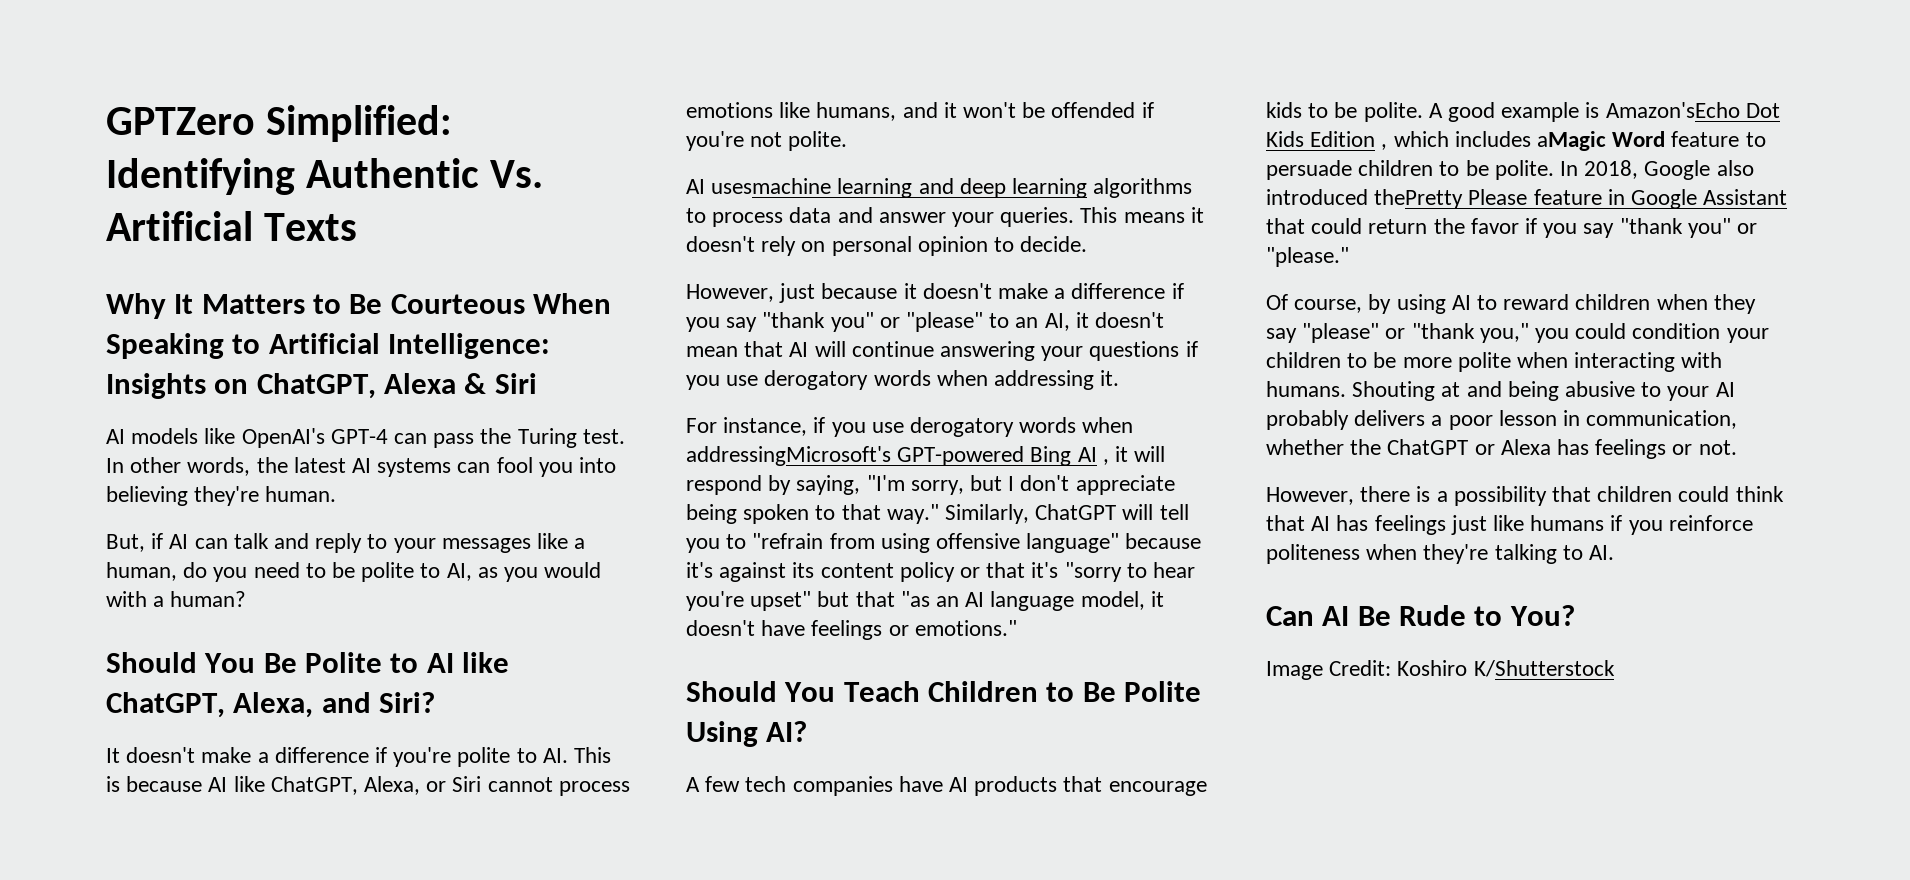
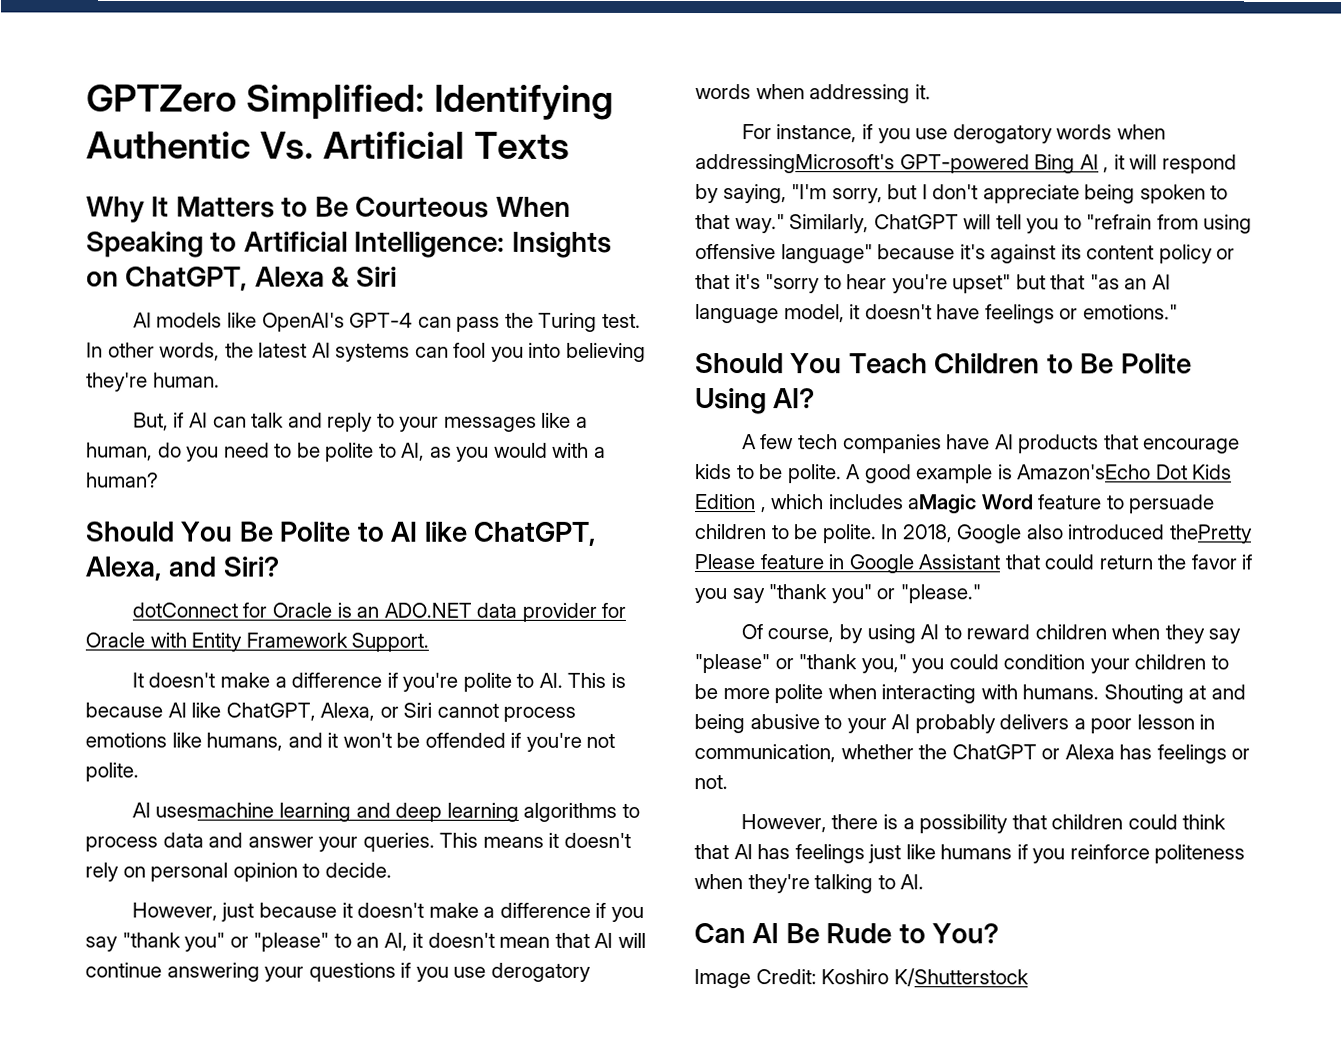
(436, 702) none -> [131,602,627,622] [85,632,430,652] // dotConnect for Oracle is an ADO.NET data provider for Oracle with Entity Framework Support.

